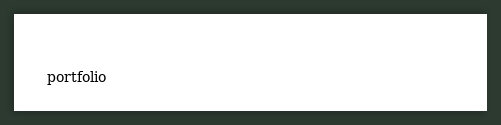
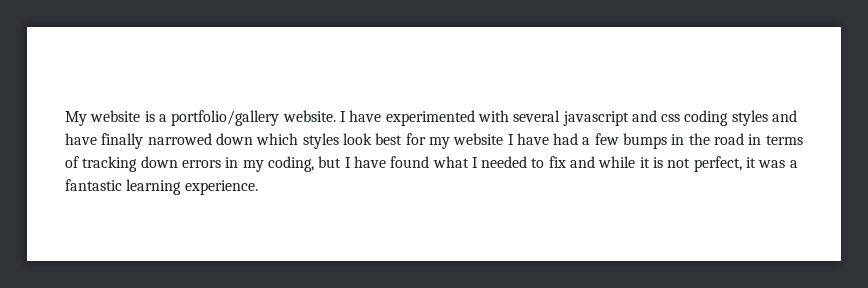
[47,71,106,85] portfolio -> [65,110,798,126] [65,133,803,149] [65,156,798,172] [65,179,258,195] My website is a portfolio/gallery website. I have experimented with several javascript and css coding styles and have finally narrowed down which styles look best for my website I have had a few bumps in the road in terms of tracking down errors in my coding, but I have found what I needed to fix and while it is not perfect, it was a fantastic learning experience.

